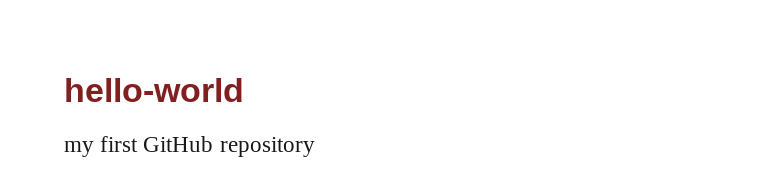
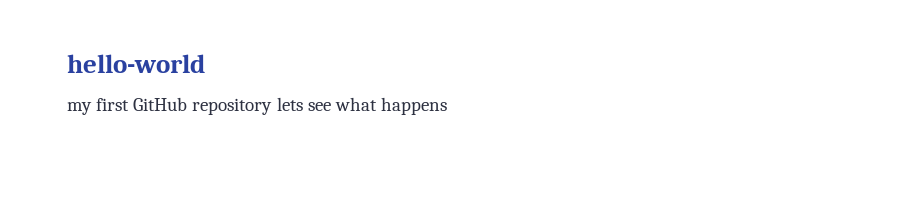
(315, 147) none -> [276,97,447,115] lets see what happens

